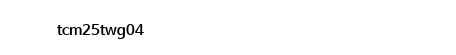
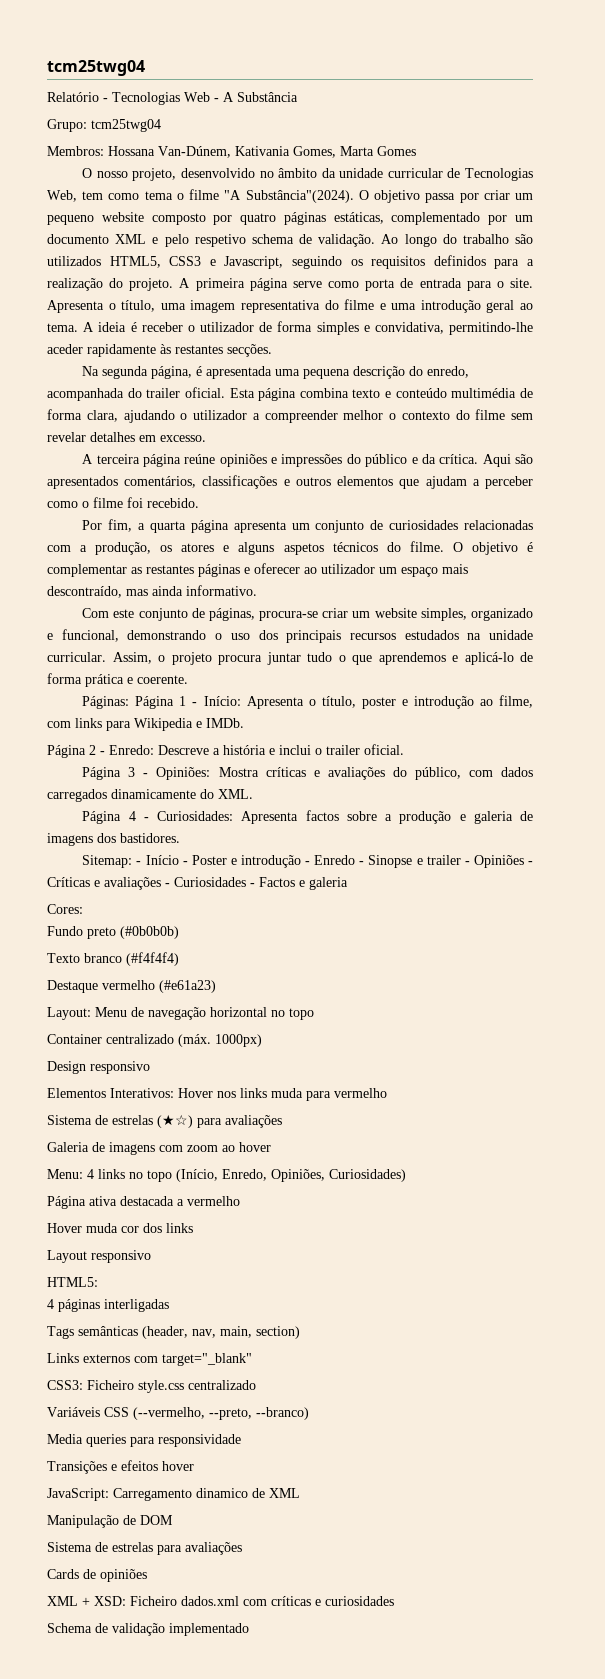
[57,24,144,39] tcm25twg04 -> [47,60,145,76] [47,92,298,105] [47,119,161,132] [47,146,416,158] [82,168,533,181] [47,189,533,203] [47,212,533,225] [47,234,534,247] [47,255,535,269] [47,278,533,291] [47,299,533,313] [47,321,533,335] [47,344,272,357] [82,366,470,379] [47,387,533,401] [47,409,533,423] [47,432,206,442] [82,454,533,467] [47,475,533,489] [47,497,199,508] [82,519,533,533] [47,541,534,555] [47,563,468,577] [47,585,257,598] [82,608,533,621] [47,629,533,643] [47,652,533,665] [47,673,188,687] [82,695,534,709] [47,718,244,731] [47,744,404,758] [82,767,533,780] [47,789,253,802] [82,810,533,824] [47,833,180,846] [82,855,534,868] [47,877,348,890] [47,904,83,914] [47,926,179,939] [47,952,179,966] [47,980,216,993] [47,1007,314,1020] [47,1034,262,1047] [47,1061,150,1074] [47,1088,387,1101] [47,1114,282,1128] [47,1142,271,1155] [47,1169,406,1182] [47,1196,240,1209] [47,1223,193,1233] [47,1250,151,1263] [47,1277,98,1287] [47,1299,169,1312] [47,1326,300,1339] [47,1353,252,1366] [47,1380,256,1393] [47,1407,309,1420] [47,1434,241,1447] [47,1460,194,1474] [47,1488,300,1501] [47,1515,173,1528] [47,1542,242,1555] [47,1569,147,1582] [47,1596,394,1606] [47,1623,249,1636] tcm25twg04 // Relatório - Tecnologias Web - A Substância // Grupo: tcm25twg04 // Membros: Hossana Van-Dúnem, Kativania Gomes, Marta Gomes // O nosso projeto, desenvolvido no âmbito da unidade curricular de Tecnologias Web, tem como tema o filme "A Substância"(2024). O objetivo passa por criar um pequeno website composto por quatro páginas estáticas, complementado por um documento XML e pelo respetivo schema de validação. Ao longo do trabalho são utilizados HTML5, CSS3 e Javascript, seguindo os requisitos definidos para a realização do projeto. A primeira página serve como porta de entrada para o site. Apresenta o título, uma imagem representativa do filme e uma introdução geral ao tema. A ideia é receber o utilizador de forma simples e convidativa, permitindo-lhe aceder rapidamente às restantes secções. // Na segunda página, é apresentada uma pequena descrição do enredo, acompanhada do trailer oficial. Esta página combina texto e conteúdo multimédia de forma clara, ajudando o utilizador a compreender melhor o contexto do filme sem revelar detalhes em excesso. // A terceira página reúne opiniões e impressões do público e da crítica. Aqui são apresentados comentários, classificações e outros elementos que ajudam a perceber como o filme foi recebido. // Por fim, a quarta página apresenta um conjunto de curiosidades relacionadas com a produção, os atores e alguns aspetos técnicos do filme. O objetivo é complementar as restantes páginas e oferecer ao utilizador um espaço mais descontraído, mas ainda informativo. // Com este conjunto de páginas, procura-se criar um website simples, organizado e funcional, demonstrando o uso dos principais recursos estudados na unidade curricular. Assim, o projeto procura juntar tudo o que aprendemos e aplicá-lo de forma prática e coerente. // Páginas: Página 1 - Início: Apresenta o título, poster e introdução ao filme, com links para Wikipedia e IMDb. // Página 2 - Enredo: Descreve a história e inclui o trailer oficial. // Página 3 - Opiniões: Mostra críticas e avaliações do público, com dados carregados dinamicamente do XML. // Página 4 - Curiosidades: Apresenta factos sobre a produção e galeria de imagens dos bastidores. // Sitemap: - Início - Poster e introdução - Enredo - Sinopse e trailer - Opiniões - Críticas e avaliações - Curiosidades - Factos e galeria // Cores: // Fundo preto (#0b0b0b) // Texto branco (#f4f4f4) // Destaque vermelho (#e61a23) // Layout: Menu de navegação horizontal no topo // Container centralizado (máx. 1000px) // Design responsivo // Elementos Interativos: Hover nos links muda para vermelho // Sistema de estrelas (★☆) para avaliações // Galeria de imagens com zoom ao hover // Menu: 4 links no topo (Início, Enredo, Opiniões, Curiosidades) // Página ativa destacada a vermelho // Hover muda cor dos links // Layout responsivo // HTML5: // 4 páginas interligadas // Tags semânticas (header, nav, main, section) // Links externos com target="_blank" // CSS3: Ficheiro style.css centralizado // Variáveis CSS (--vermelho, --preto, --branco) // Media queries para responsividade // Transições e efeitos hover // JavaScript: Carregamento dinamico de XML // Manipulação de DOM // Sistema de estrelas para avaliações // Cards de opiniões // XML + XSD: Ficheiro dados.xml com críticas e curiosidades // Schema de validação implementado

